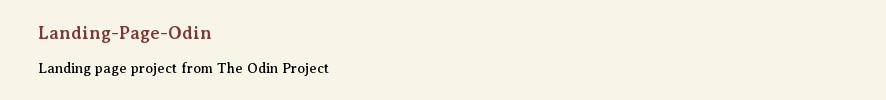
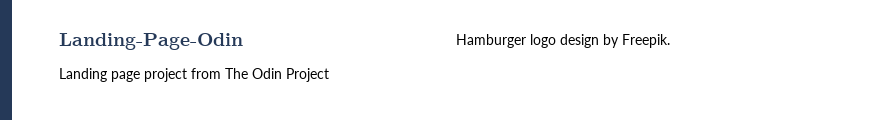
(329, 69) none -> [456,34,670,48] // Hamburger logo design by Freepik.

